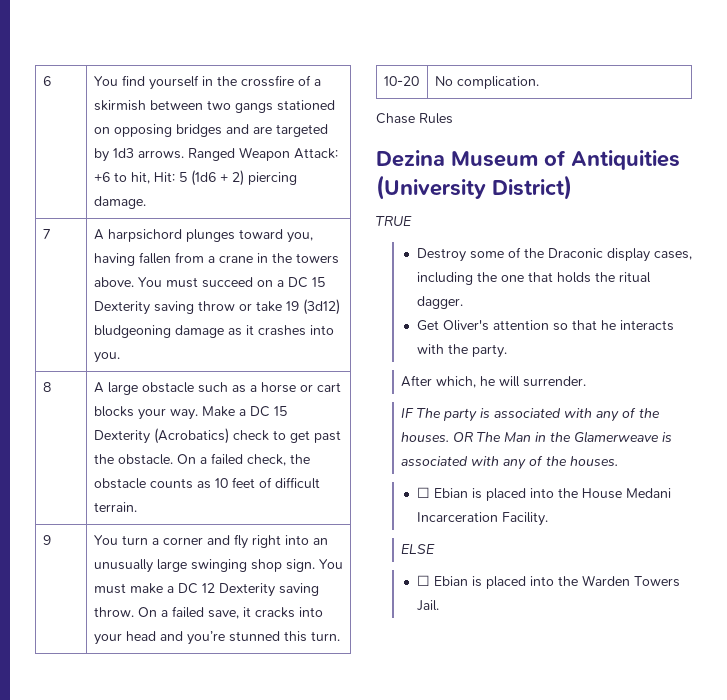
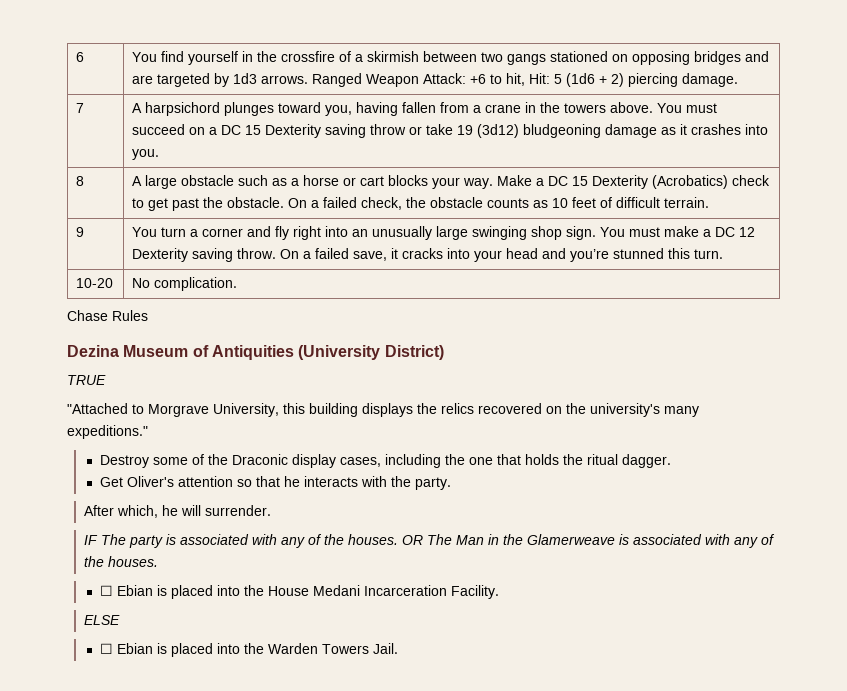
(412, 221) none -> [67,403,699,417] [67,425,148,439] // "Attached to Morgrave University, this building displays the relics recovered on the university's many expeditions."

